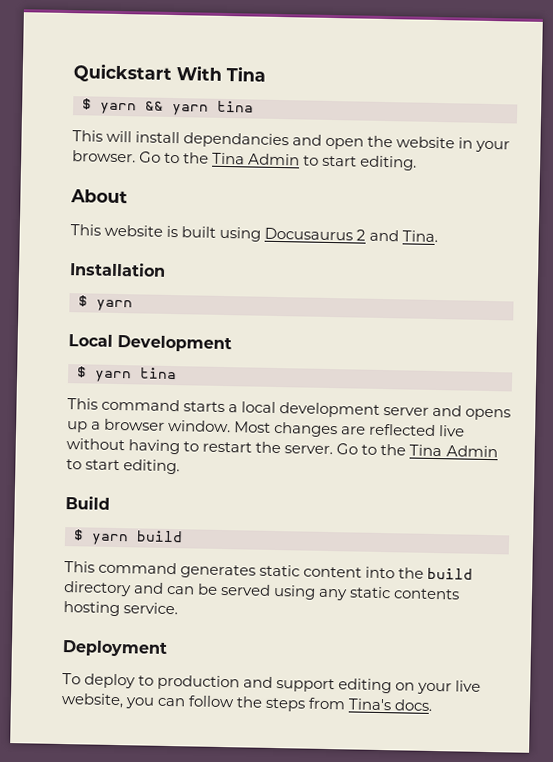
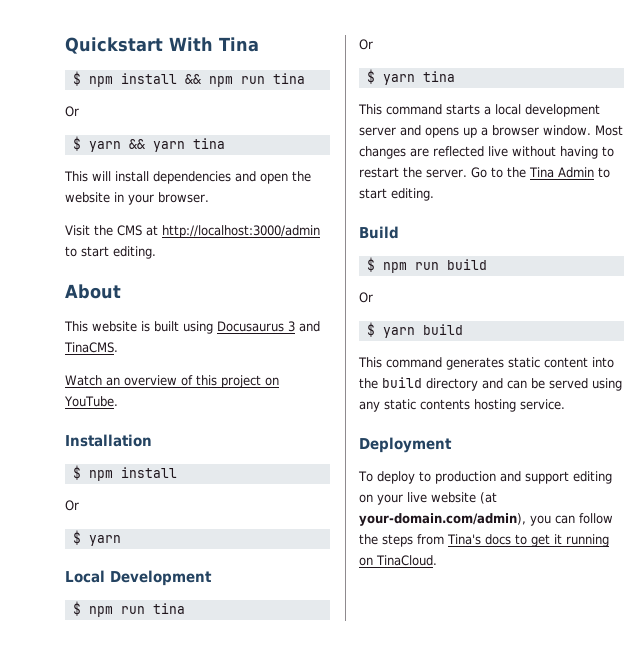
(266, 74) none -> [72,71,305,87] [65,106,79,117] // $ npm install && npm run tina // Or
[183,132,290,149] dependancies -> [153,171,231,184] dependencies
[139,151,301,166] Go to the Tina Admin -> [65,225,320,238] // Visit the CMS at http://localhost:3000/admin
[356,229,439,243] [69,262,166,277] 2 and Tina. // Installation -> [288,321,320,332] [64,342,118,353] [65,375,279,388] [64,396,118,407] [65,434,152,447] [72,465,177,481] [65,500,79,511] 3 and TinaCMS. // Watch an overview of this project on YouTube. // Installation // $ npm install // Or
(232, 344) none -> [72,601,185,617] [359,39,373,50] // $ npm run tina // Or
(110, 503) none -> [366,257,487,273] [359,292,373,303] // $ npm run build // Or
[61,693,124,709] website, -> [431,492,497,504] [359,513,526,526] website (at your-domain.com/admin),
[394,699,434,712] docs. -> [485,534,609,547] [359,555,437,566] docs to get it running on TinaCloud.

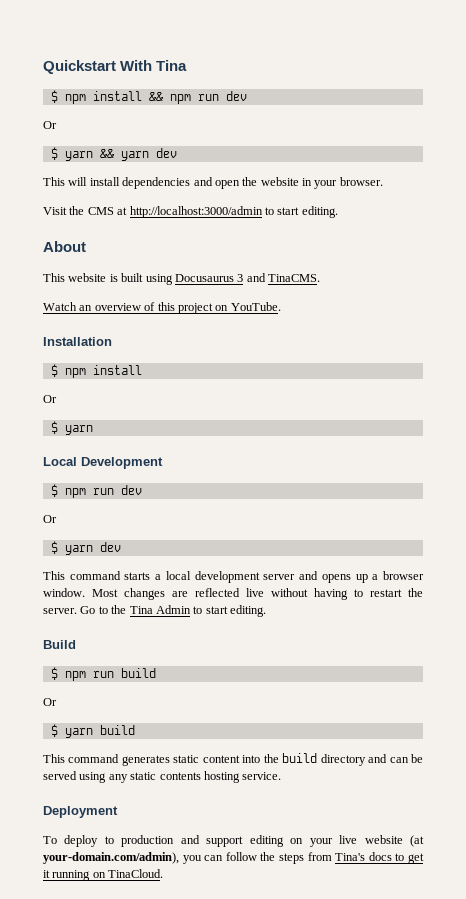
[272,73,305,84] tina -> [225,91,247,101] dev
[192,138,225,149] tina -> [155,148,177,158] dev
[152,603,185,614] [359,39,373,50] [366,69,455,85] tina // Or // $ yarn tina -> [120,485,142,495] [43,515,57,523] [50,541,121,555] dev // Or // $ yarn dev

